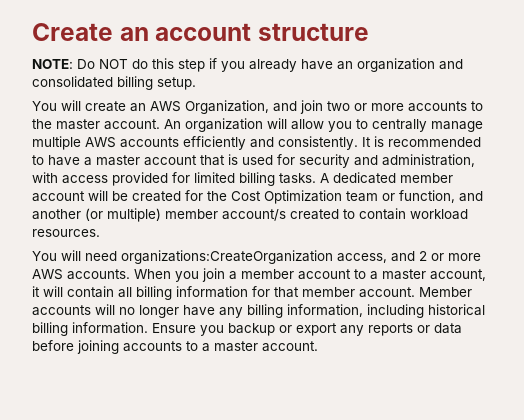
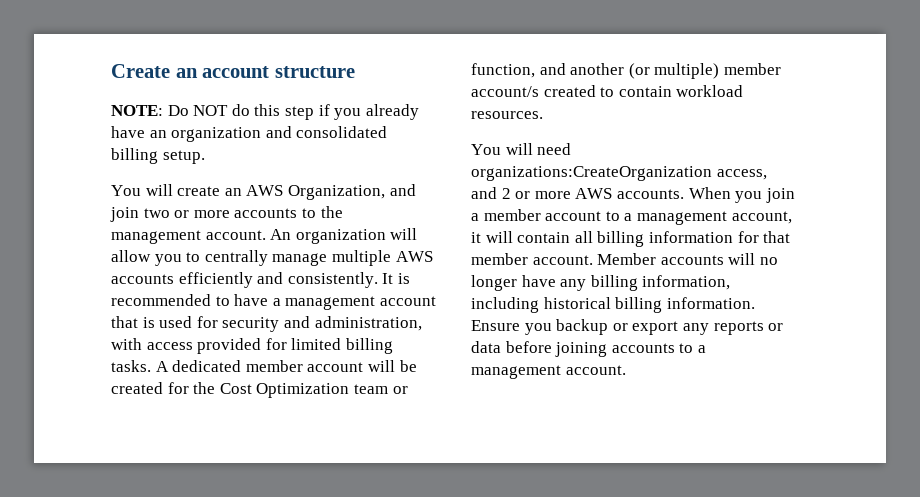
[56,119,100,130] master -> [111,230,201,244] management
[96,155,140,166] master -> [285,296,376,310] management
[382,269,426,280] master -> [636,211,727,225] management
[214,341,258,352] master -> [471,365,561,379] management

